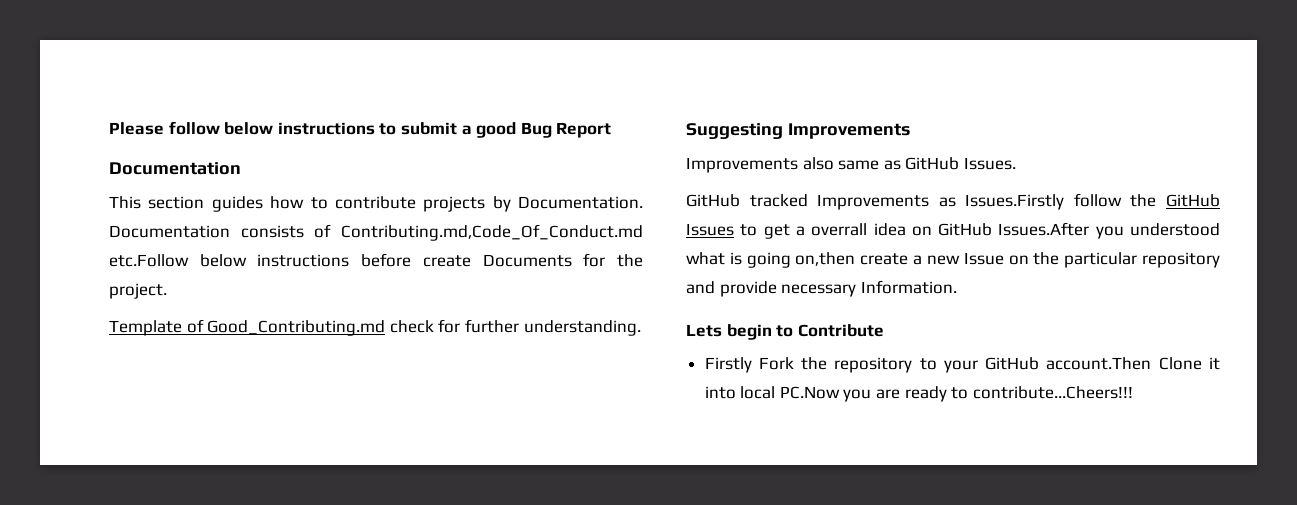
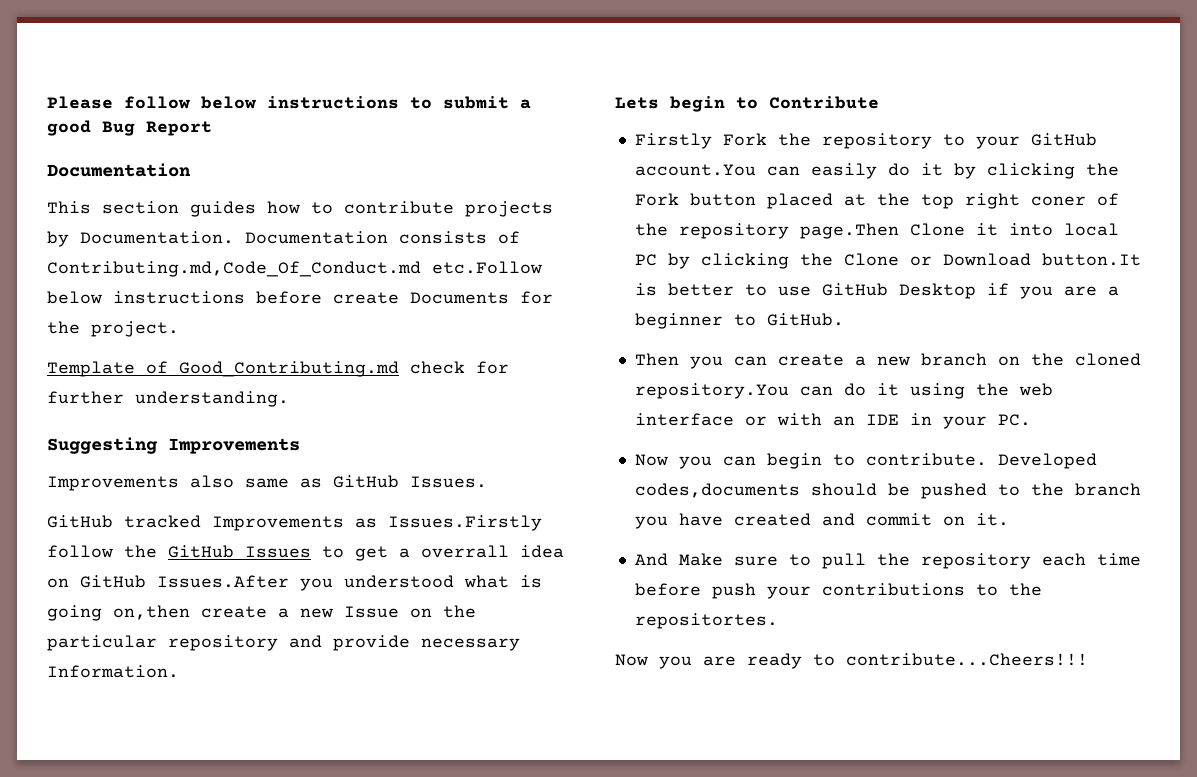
[1046,357,1220,370] [704,386,840,399] account.Then Clone it into local PC.Now -> [634,163,1119,179] [634,193,1119,209] [634,223,1119,239] [634,253,1141,269] [634,283,1119,299] [634,313,844,329] [634,353,1141,369] [634,383,1053,399] [634,413,1031,429] [634,453,1097,469] [634,483,1141,499] [634,513,1009,529] [634,553,1141,569] [634,583,1042,599] [634,613,778,629] [615,654,648,666] account.You can easily do it by clicking the Fork button placed at the top right coner of the repository page.Then Clone it into local PC by clicking the Clone or Download button.It is better to use GitHub Desktop if you are a beginner to GitHub. // Then you can create a new branch on the cloned repository.You can do it using the web interface or with an IDE in your PC. // Now you can begin to contribute. Developed codes,documents should be pushed to the branch you have created and commit on it. // And Make sure to pull the repository each time before push your contributions to the repositortes. // Now

